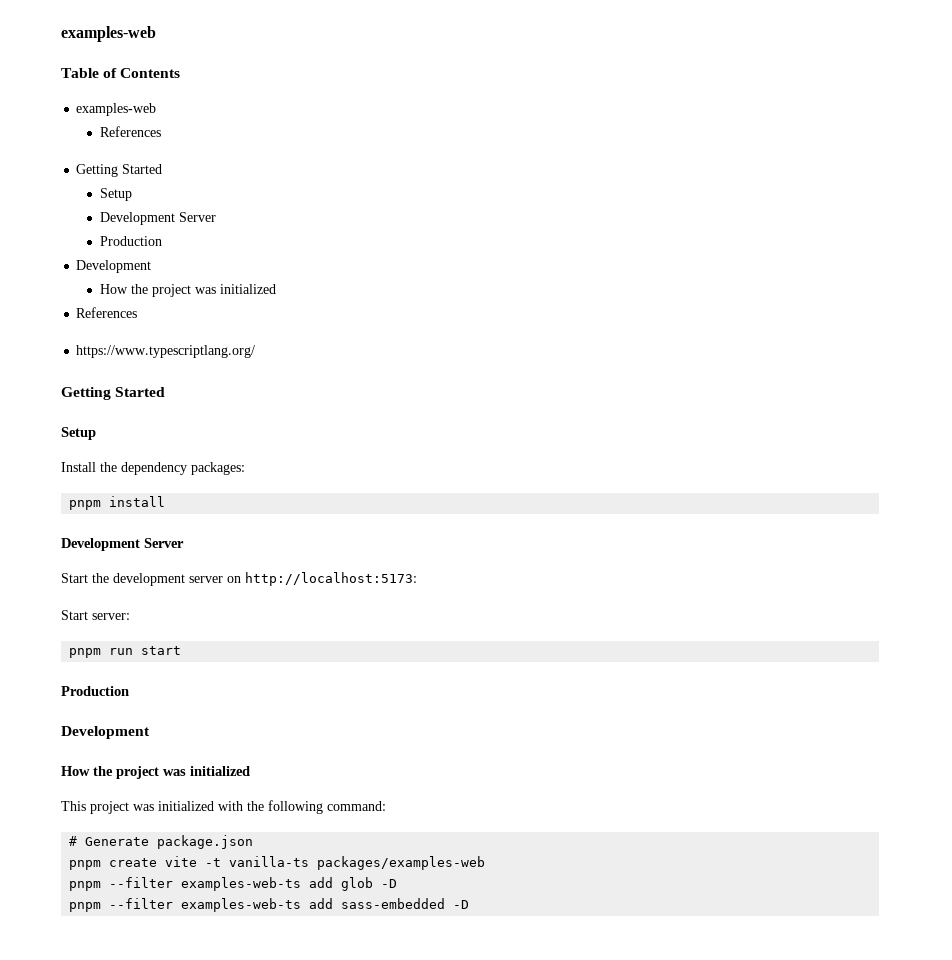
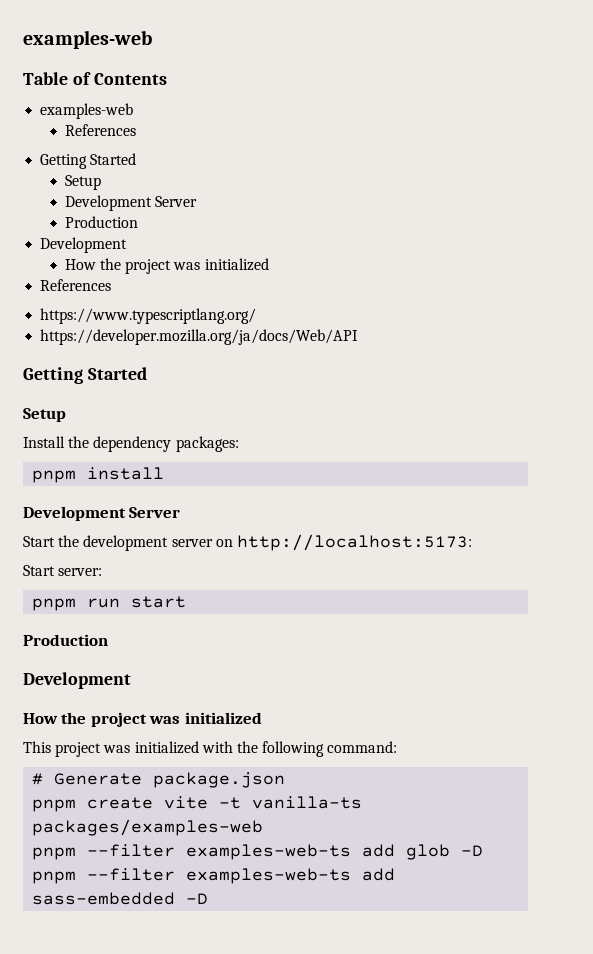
(256, 351) none -> [40,329,359,345] // https://developer.mozilla.org/ja/docs/Web/API

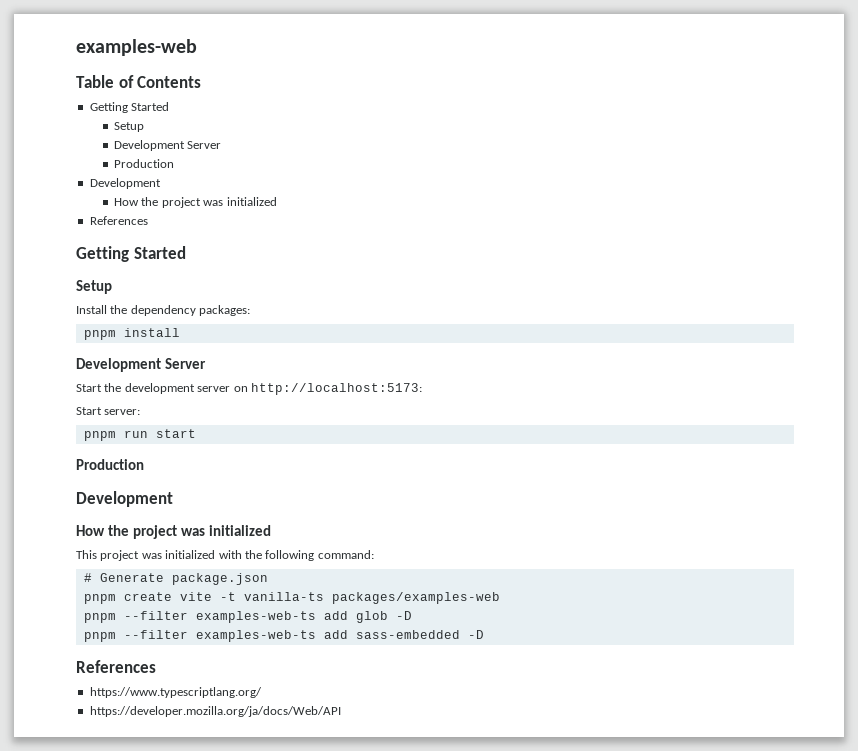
[40,103,134,119] [64,124,136,136] // examples-web // References -> (202, 82) none
[40,308,257,324] [40,329,359,345] // https://www.typescriptlang.org/ // https://developer.mozilla.org/ja/docs/Web/API -> (148, 220) none
(209, 898) none -> [76,660,156,673] [89,687,262,698] [89,706,341,717] // References // https://www.typescriptlang.org/ // https://developer.mozilla.org/ja/docs/Web/API

